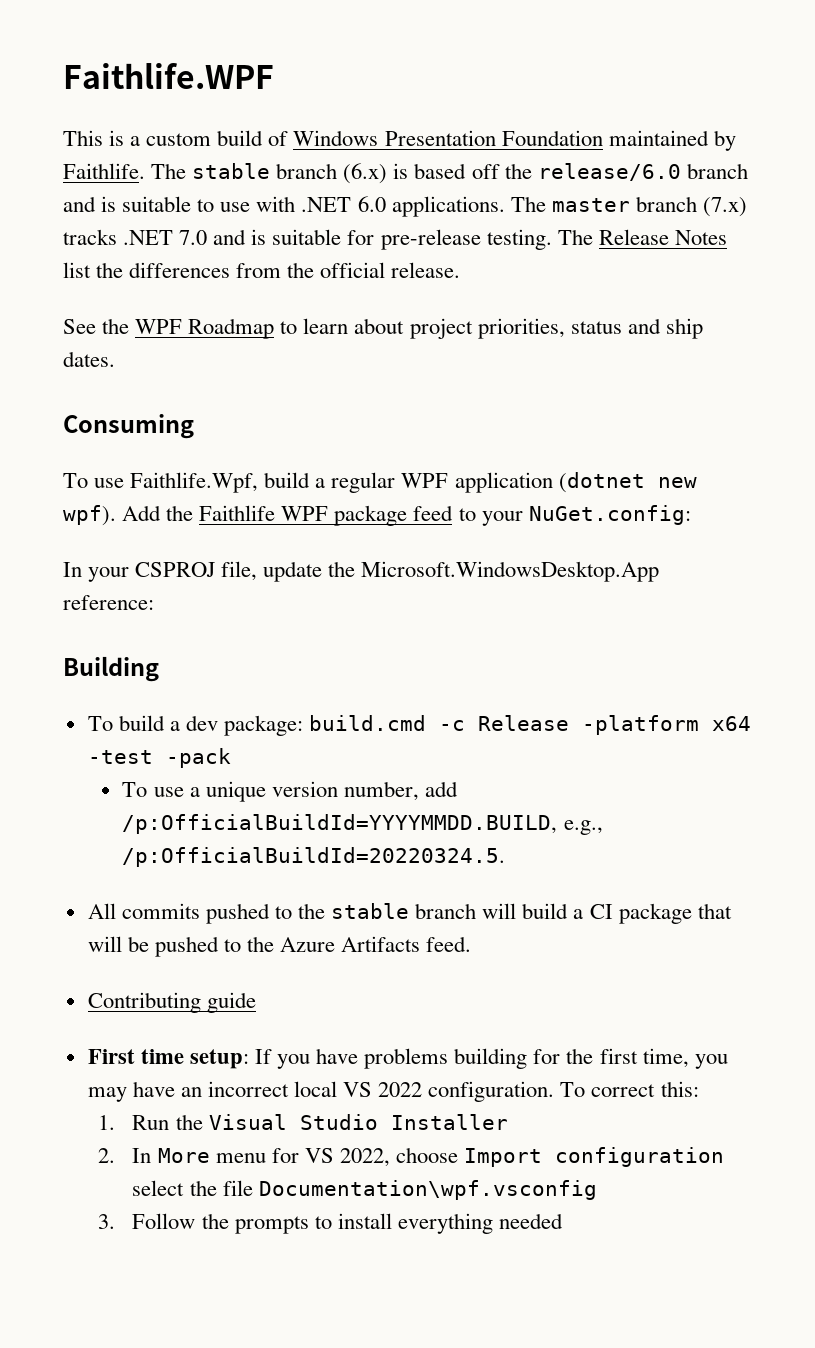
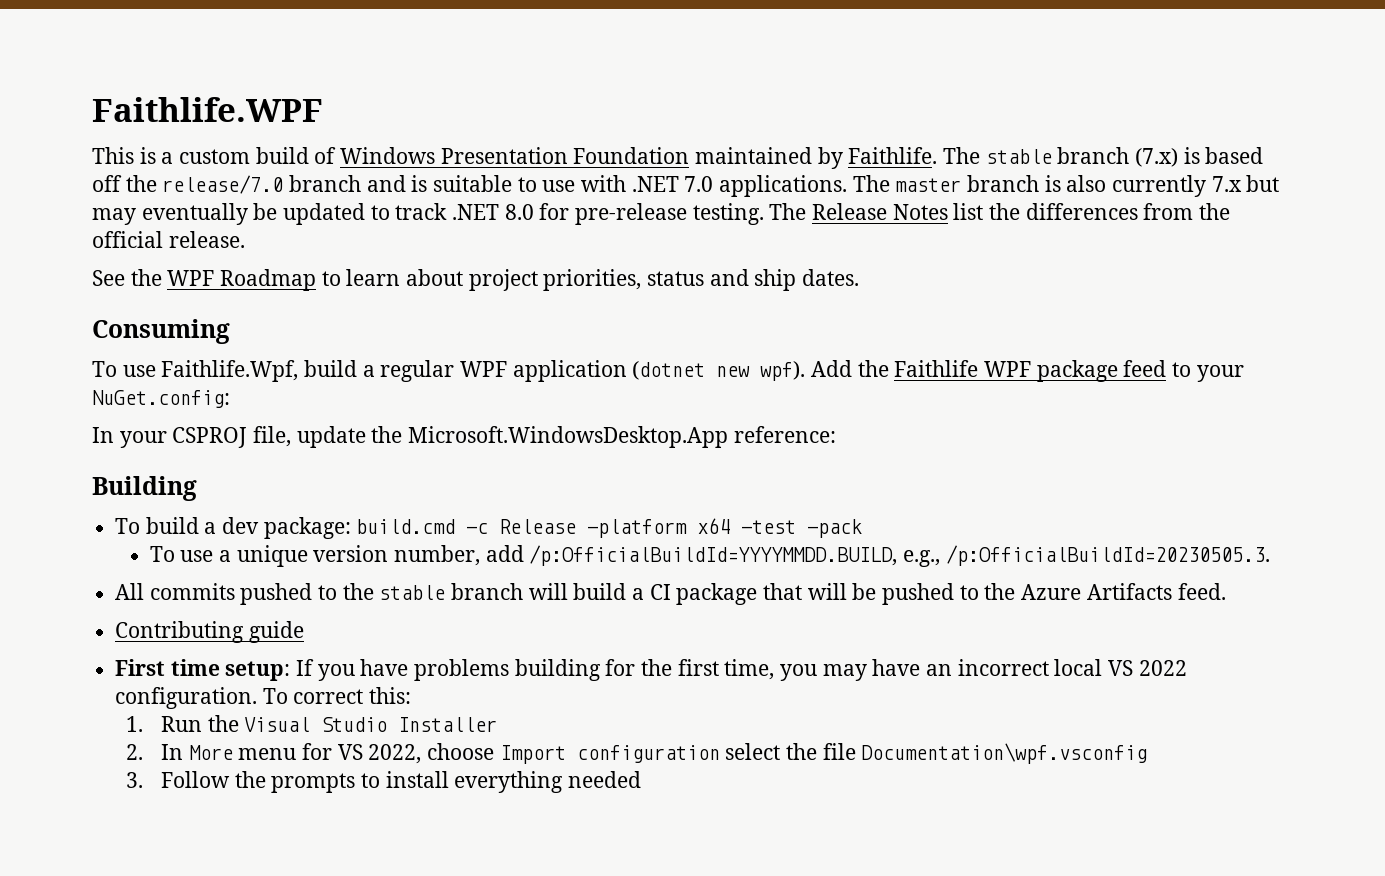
[343,163,388,184] (6.x) -> [1135,148,1179,167] (7.x)
[537,163,681,181] release/6.0 -> [162,175,284,194] release/7.0
[357,196,386,212] 6.0 -> [684,176,714,192] 7.0
[702,197,747,217] [63,229,342,245] (7.x) tracks .NET 7.0 and is suitable -> [1044,175,1280,197] [92,203,534,225] is also currently 7.x but may eventually be updated to track .NET 8.0
[122,847,506,867] /p:OfficialBuildId=20220324.5. -> [945,545,1270,566] /p:OfficialBuildId=20230505.3.

